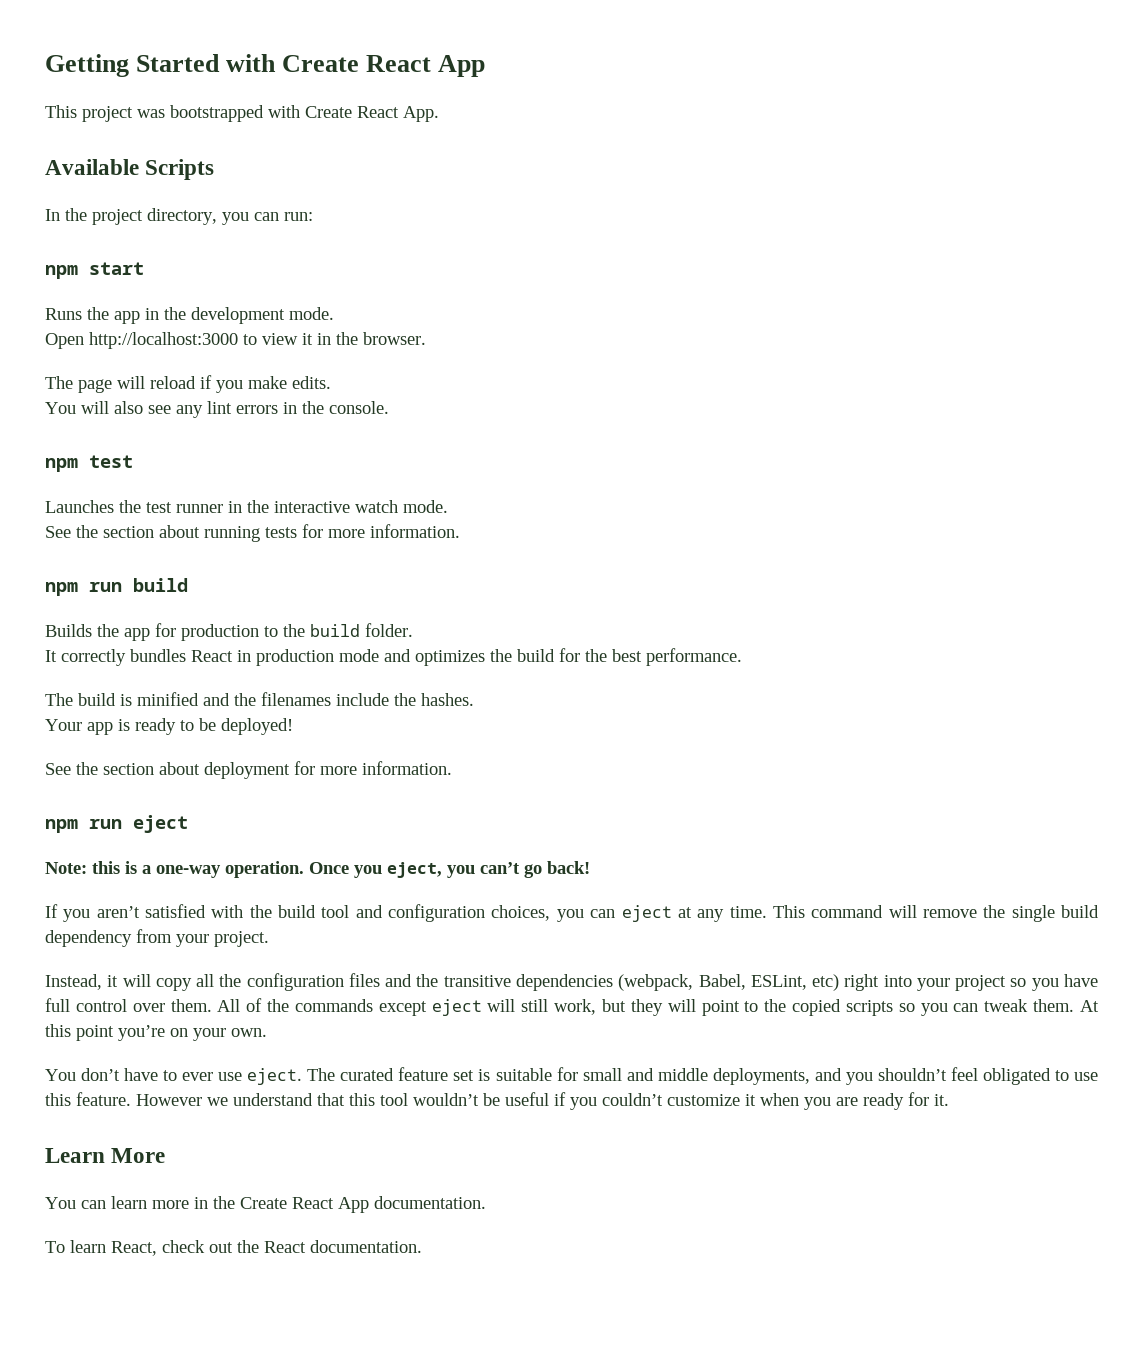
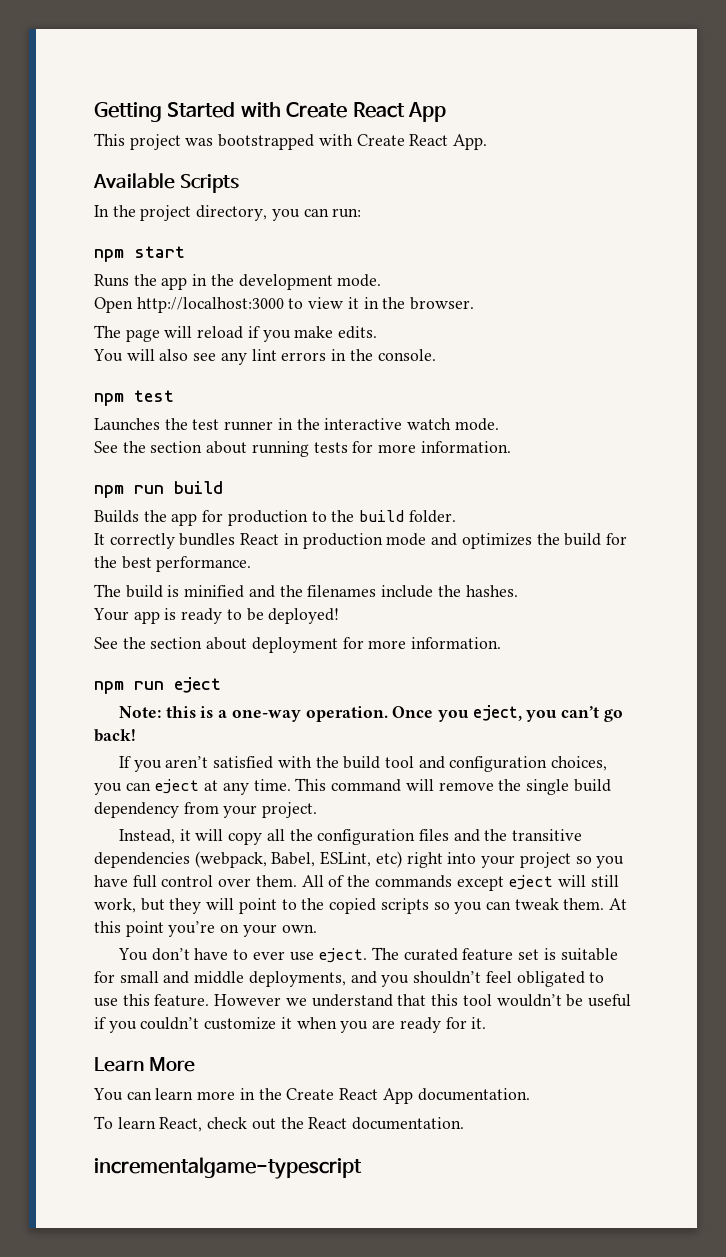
(422, 1246) none -> [94,1157,362,1179] // incrementalgame-typescript

